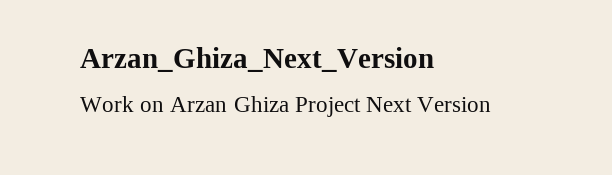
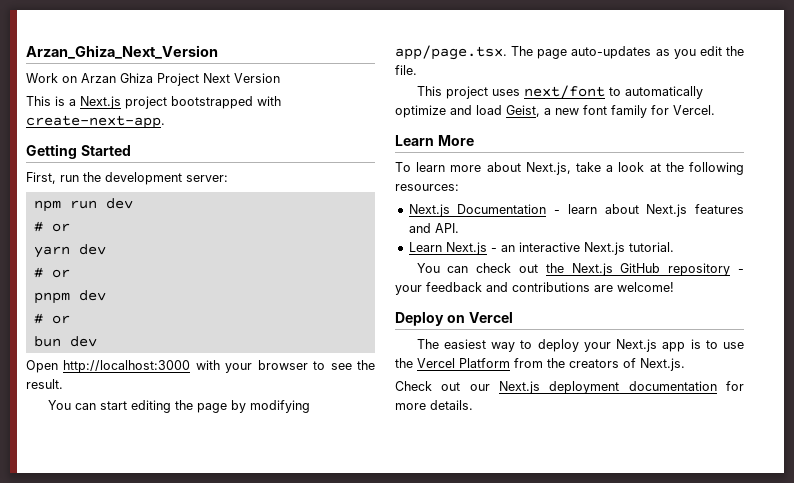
(492, 104) none -> [26,96,281,109] [26,115,165,129] [26,144,131,159] [26,172,228,185] [33,198,133,212] [33,221,70,232] [33,244,106,258] [33,267,70,278] [33,290,106,304] [33,313,70,324] [33,336,97,347] [26,360,375,373] [26,379,63,389] [47,400,310,413] [395,45,745,60] [395,65,417,75] [416,85,703,99] [395,105,715,118] [395,135,474,146] [395,162,744,175] [395,184,459,191] [408,204,744,217] [408,223,459,233] [408,242,674,255] [416,263,744,276] [395,282,674,295] [395,312,513,326] [416,339,744,352] [395,358,685,371] [395,381,744,394] [395,400,473,410] // This is a Next.js project bootstrapped with create-next-app. // Getting Started // First, run the development server: // npm run dev // # or // yarn dev // # or // pnpm dev // # or // bun dev // Open http://localhost:3000 with your browser to see the result. // You can start editing the page by modifying app/page.tsx. The page auto-updates as you edit the file. // This project uses next/font to automatically optimize and load Geist, a new font family for Vercel. // Learn More // To learn more about Next.js, take a look at the following resources: // Next.js Documentation - learn about Next.js features and API. // Learn Next.js - an interactive Next.js tutorial. // You can check out the Next.js GitHub repository - your feedback and contributions are welcome! // Deploy on Vercel // The easiest way to deploy your Next.js app is to use the Vercel Platform from the creators of Next.js. // Check out our Next.js deployment documentation for more details.

